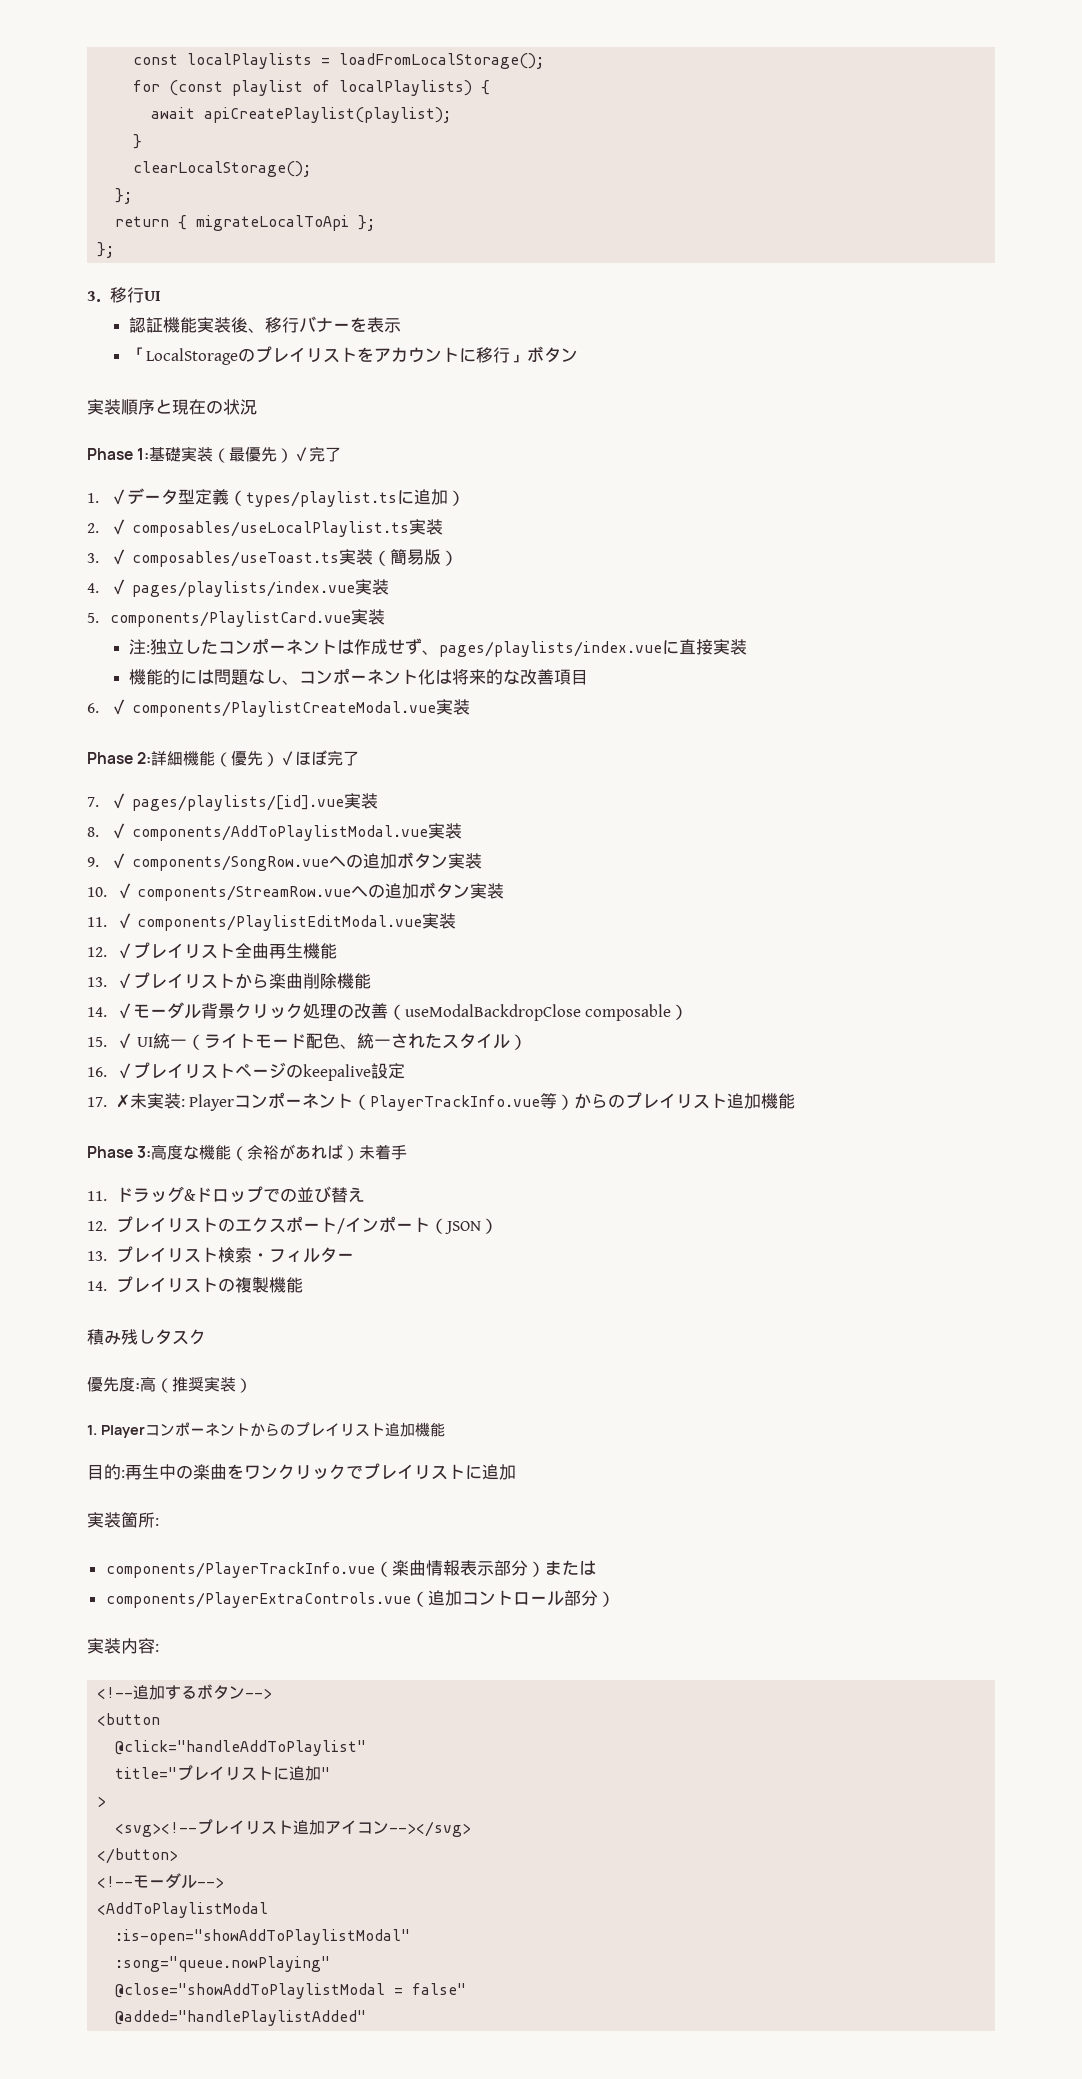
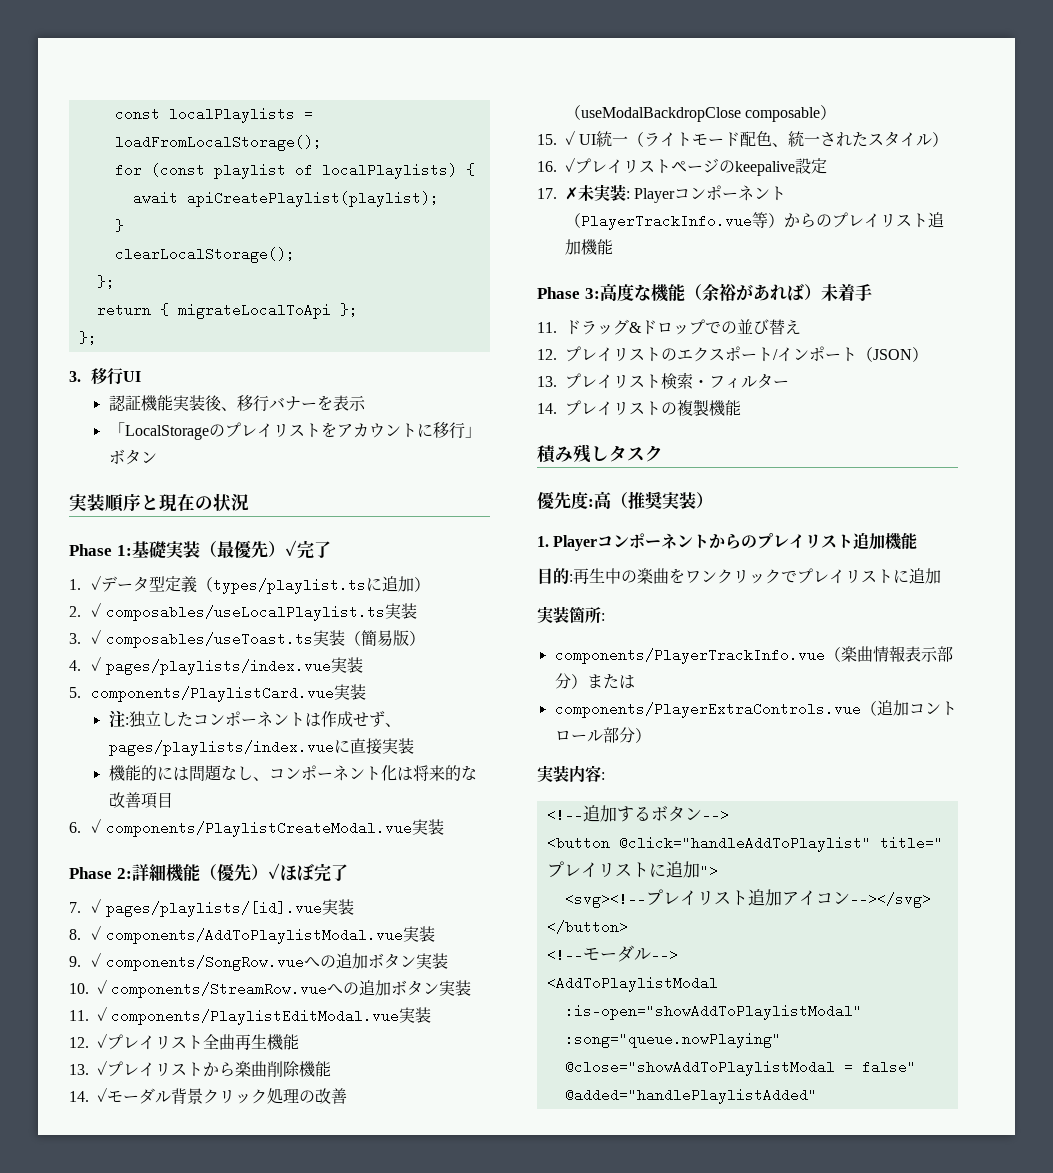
(161, 1719) // -> (610, 843) none
(367, 1748) // -> (871, 844) none
[321,1767,331,1779] [97,1796,107,1807] " // > -> [699,864,718,878] ">

